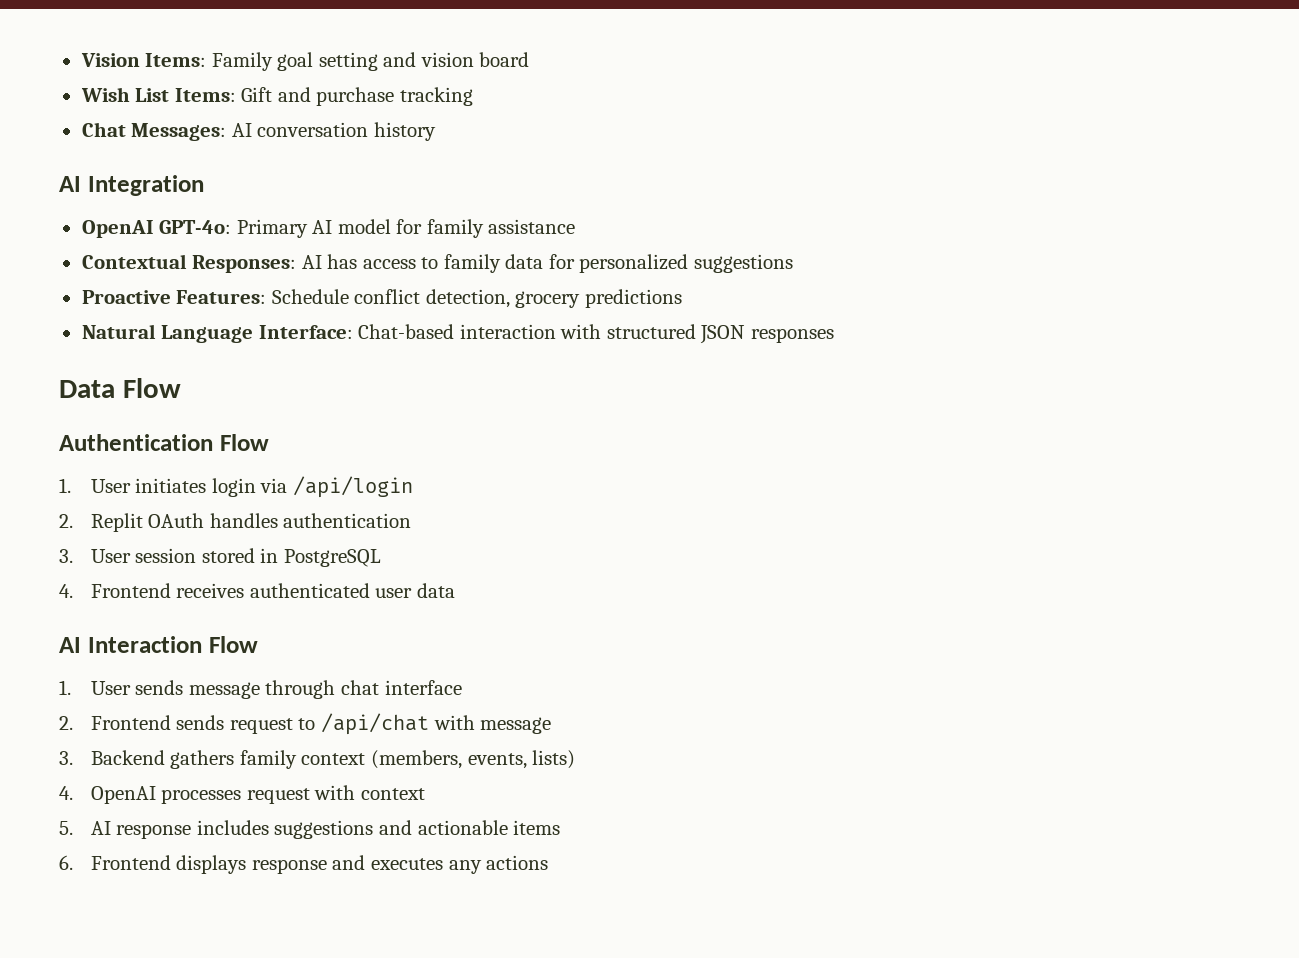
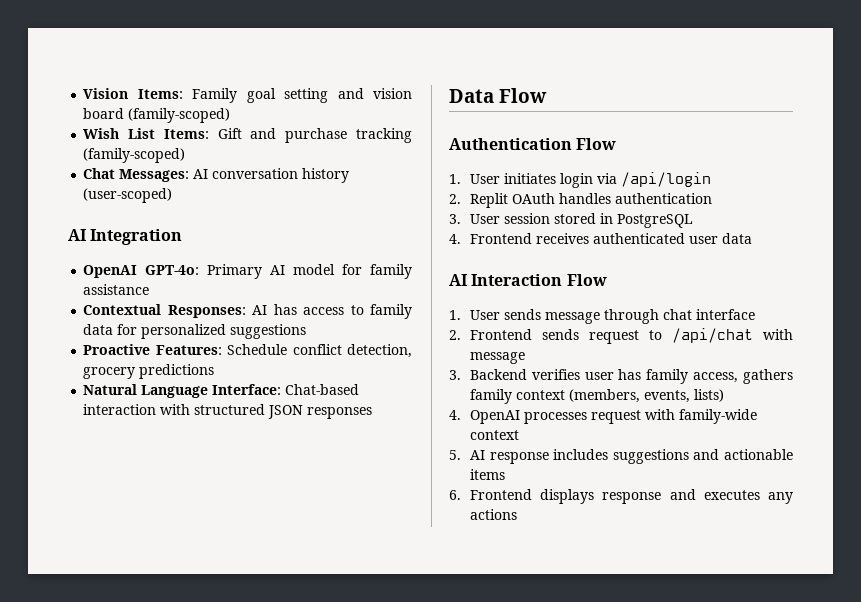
(530, 59) none -> [128,108,231,123] (family-scoped)
(473, 96) none -> [83,148,186,163] (family-scoped)
(436, 131) none -> [83,188,173,203] (user-scoped)
(165, 757) none -> [531,369,739,384] verifies user has family access,
(356, 792) none -> [678,409,757,424] family-wide

